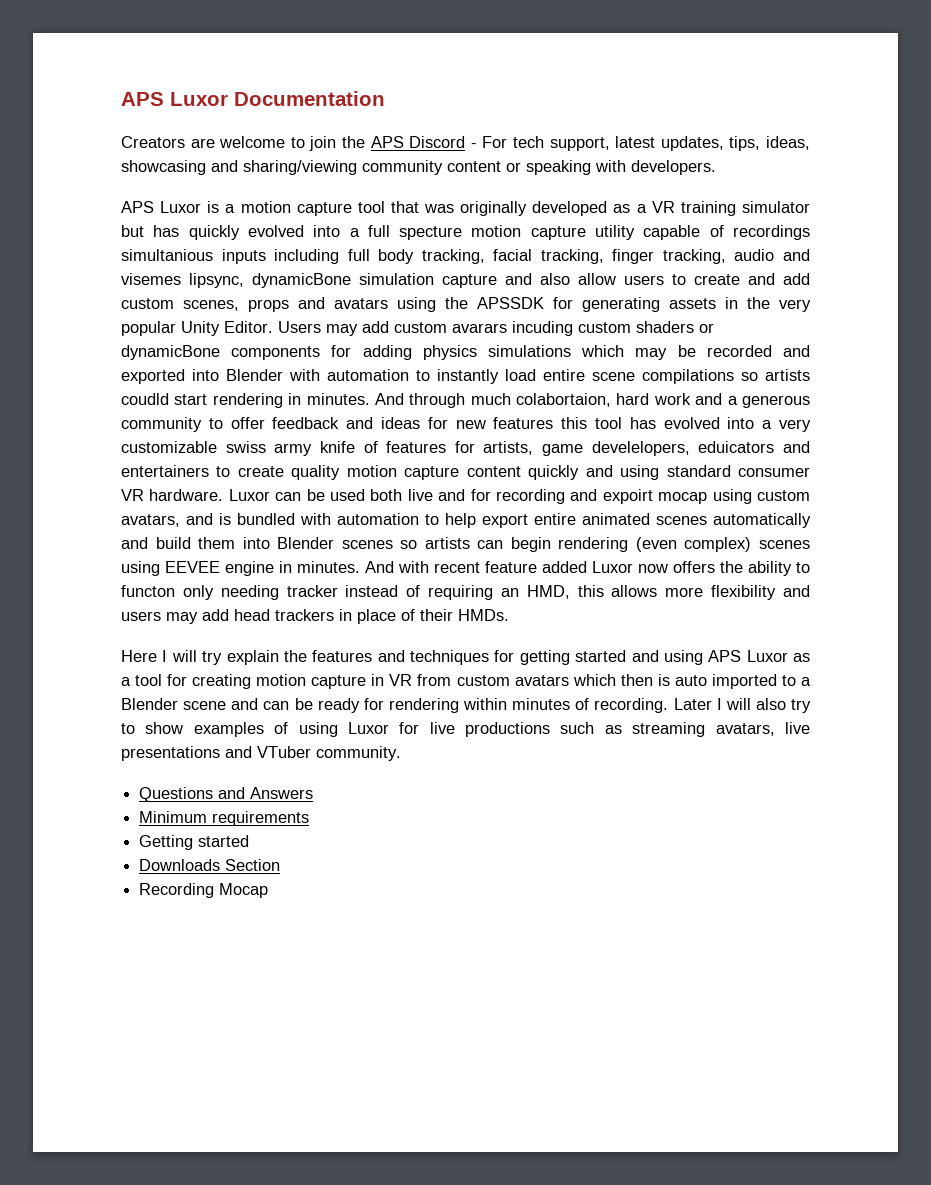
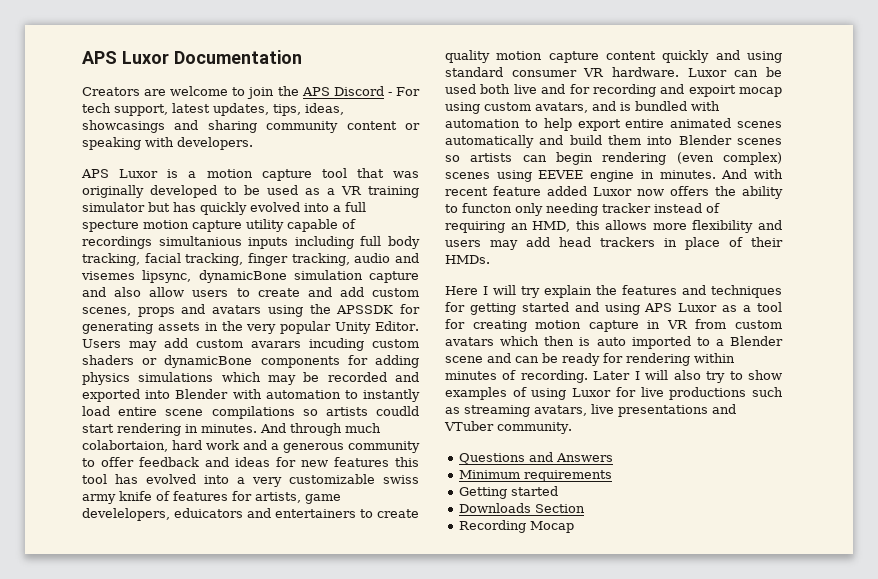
[121,160,357,175] showcasing and sharing/viewing -> [82,120,257,133] showcasings and sharing
(608, 208) none -> [224,185,298,195] to be used

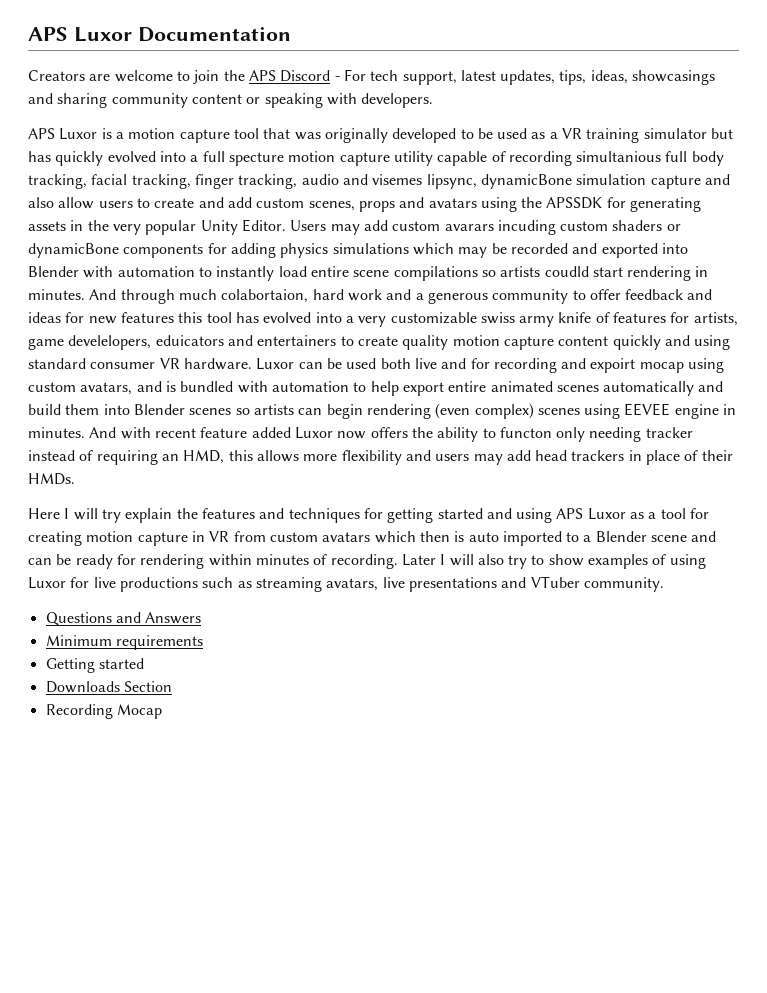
[82,236,354,249] recordings simultanious inputs including -> [508,151,662,166] recording simultanious

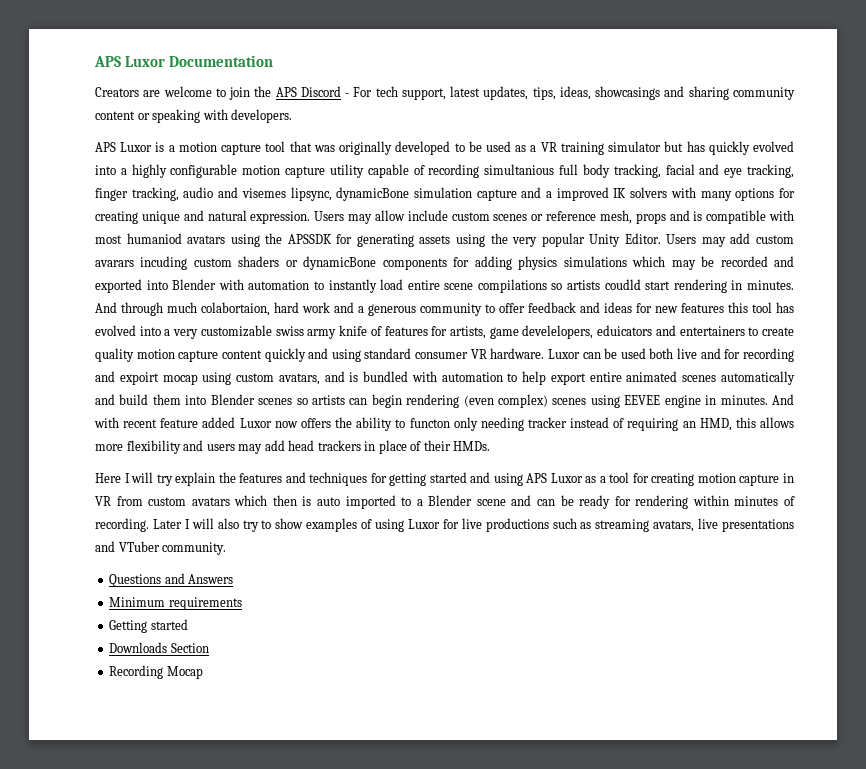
[202,151,284,166] full specture -> [131,164,238,178] highly configurable
(128, 179) none -> [699,164,743,178] and eye
[28,197,425,212] also allow users to create and add custom scenes, props and -> [546,187,796,201] [95,210,795,224] [95,233,182,244] a improved IK solvers with many options for creating unique and natural expression. Users may allow include custom scenes or reference mesh, props and is compatible with most humaniod
[70,220,84,231] in -> [456,234,485,247] using

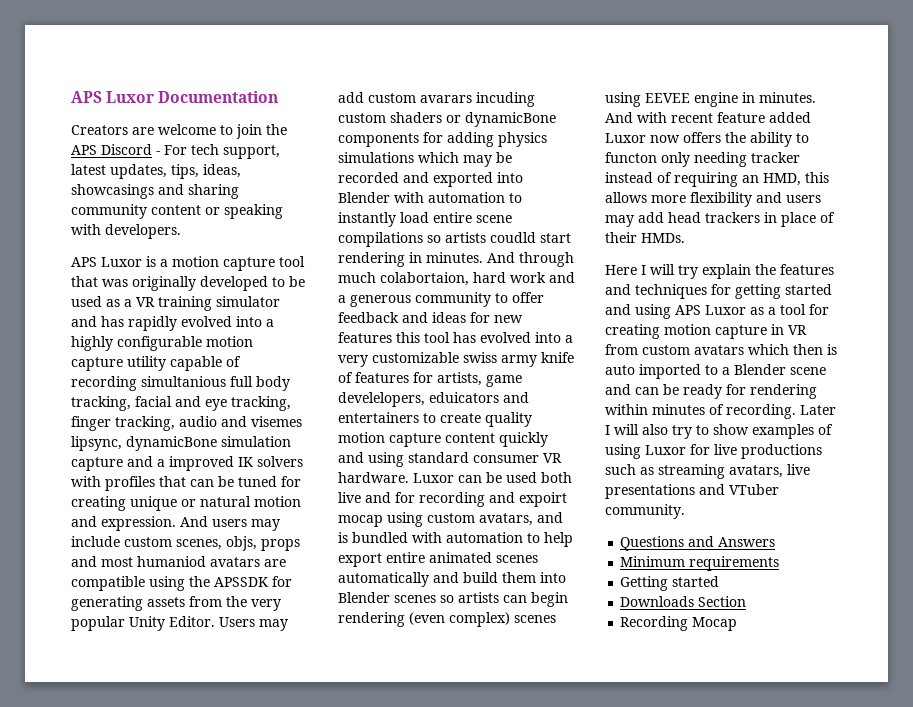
[664,141,750,155] but has quickly -> [71,316,177,331] and has rapidly
[700,188,796,201] [95,210,795,224] many options for creating unique and natural expression. Users may allow include custom scenes or reference mesh, props and is compatible with -> [105,476,301,491] [71,496,301,511] [71,516,280,531] [71,536,300,551] [71,556,97,567] profiles that can be tuned for creating unique or natural motion and expression. And users may include custom scenes, objs, props and
(226, 239) none -> [264,559,286,567] [71,576,145,591] are compatible
[456,234,485,247] using -> [189,596,222,607] from

